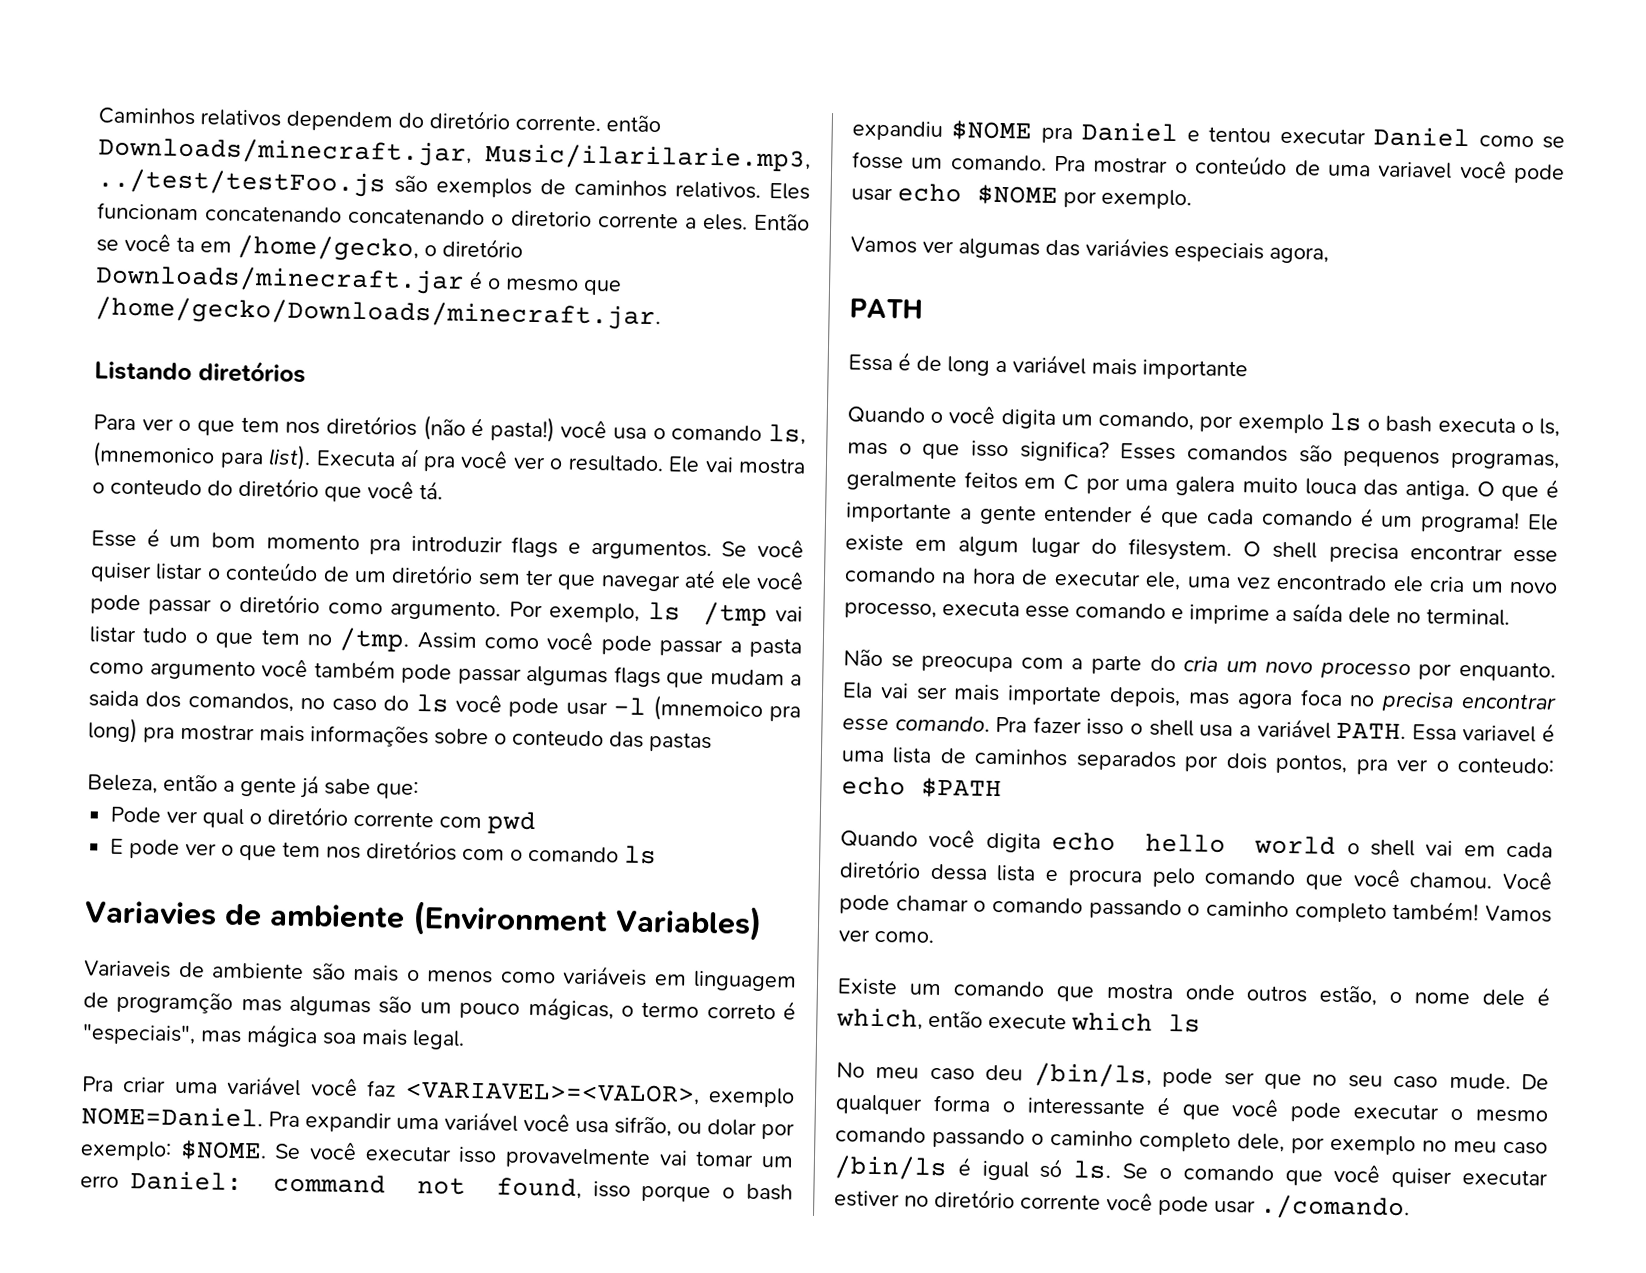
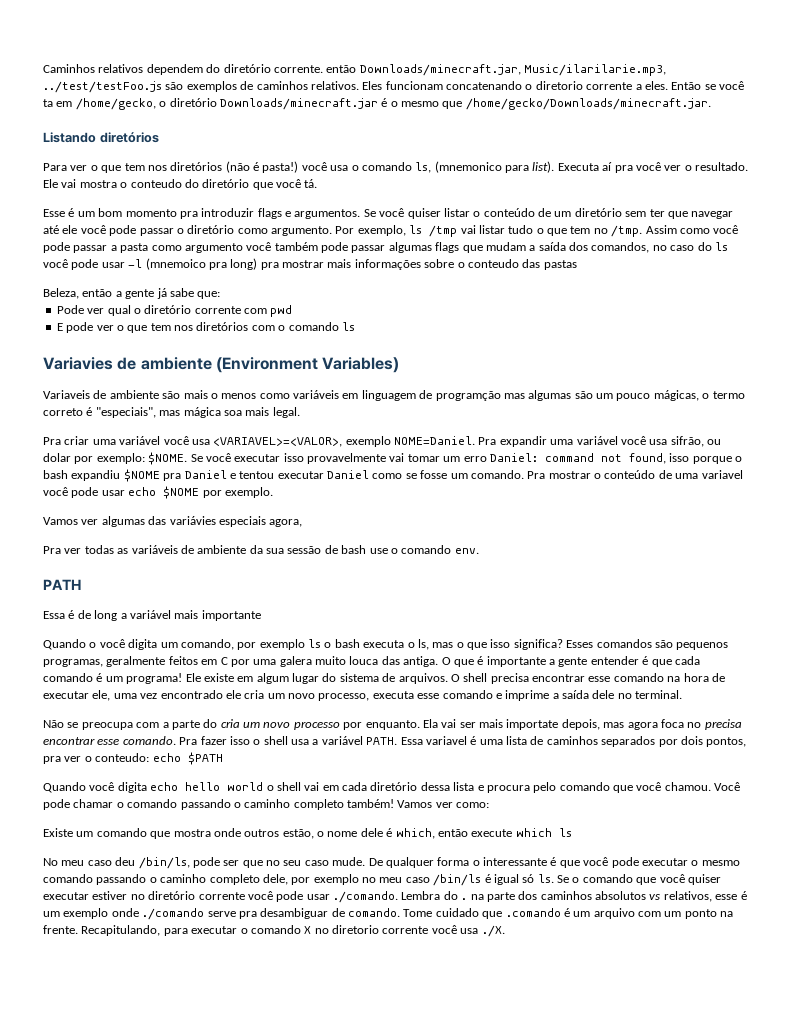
[348,207,486,226] concatenando -> (522, 85) none
[88,690,139,708] saida -> [538,242,566,251] saída
[366,1080,397,1097] faz -> [191,439,210,445] usa
(1329, 255) none -> [43,545,479,554] // Pra ver todas as variáveis de ambiente da sua sessão de bash use o comando env.
[1128,538,1232,562] filesystem. -> [339,673,448,684] sistema de arquivos.
[874,930,934,943] como. -> [456,802,490,808] como:
(1410, 1207) none -> [401,891,747,902] [43,908,734,920] [43,925,505,937] Lembra do . na parte dos caminhos absolutos vs relativos, esse é um exemplo onde ./comando serve pra desambiguar de comando. Tome cuidado que .comando é um arquivo com um ponto na frente. Recapitulando, para executar o comando X no diretorio corrente você usa ./X.

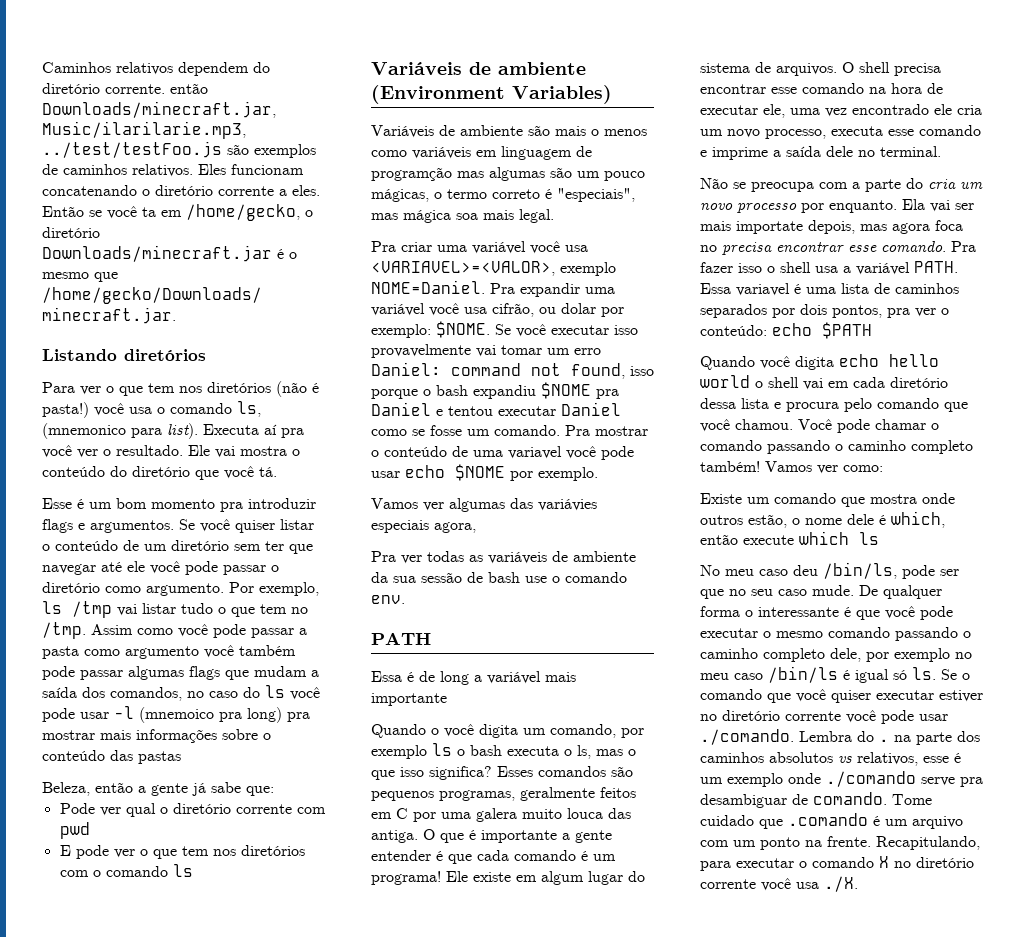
[535,81,583,90] diretorio -> [155,185,213,196] diretório
[130,179,182,188] conteudo -> [42,466,105,477] conteúdo
[467,259,519,268] conteudo -> [42,750,105,761] conteúdo
[43,357,113,370] Variavies -> [371,62,462,75] Variáveis
[43,390,90,399] Variaveis -> [371,125,434,138] Variáveis
[670,436,704,447] sifrão, -> [492,303,534,317] cifrão,
[95,753,150,762] conteudo: -> [700,325,767,336] conteúdo:
[332,925,379,934] diretorio -> [916,857,974,868] diretório

